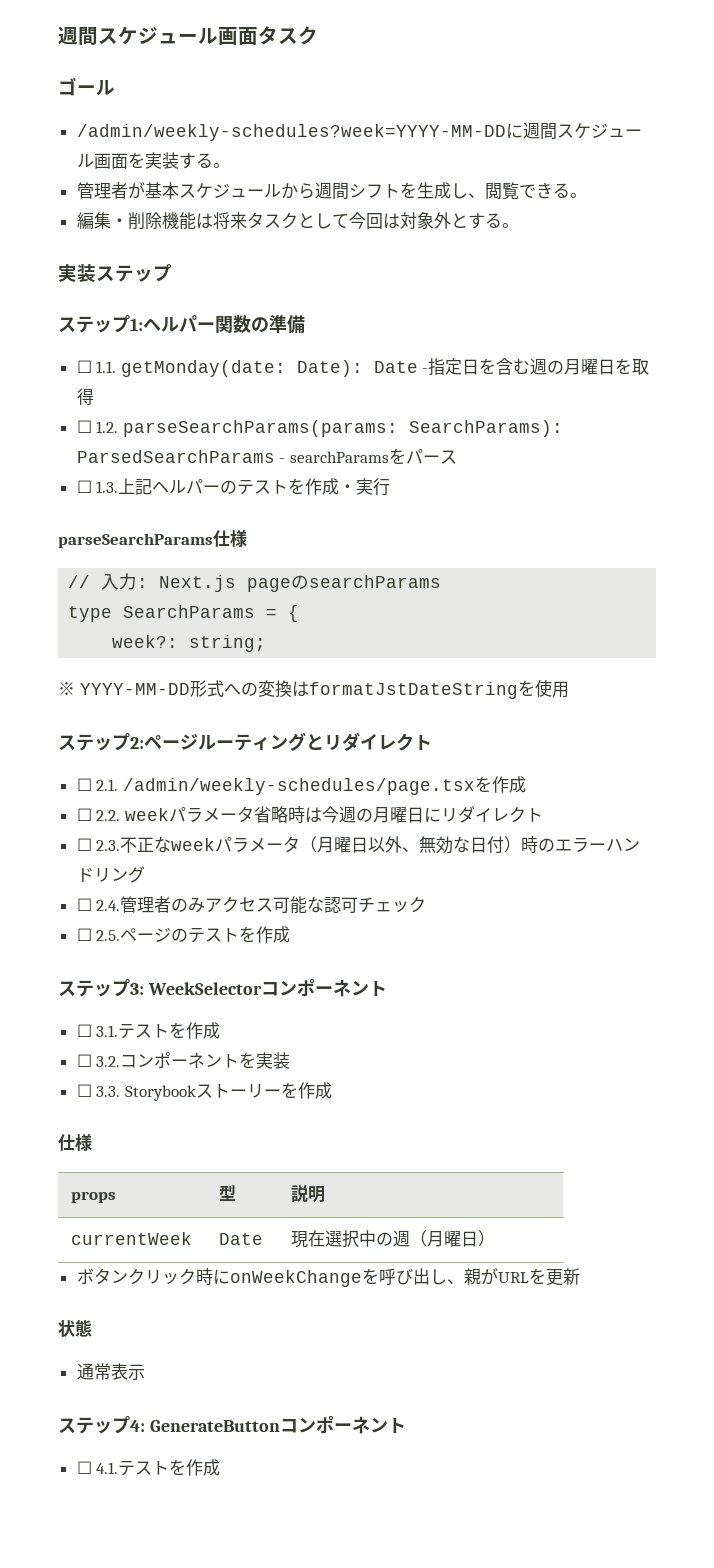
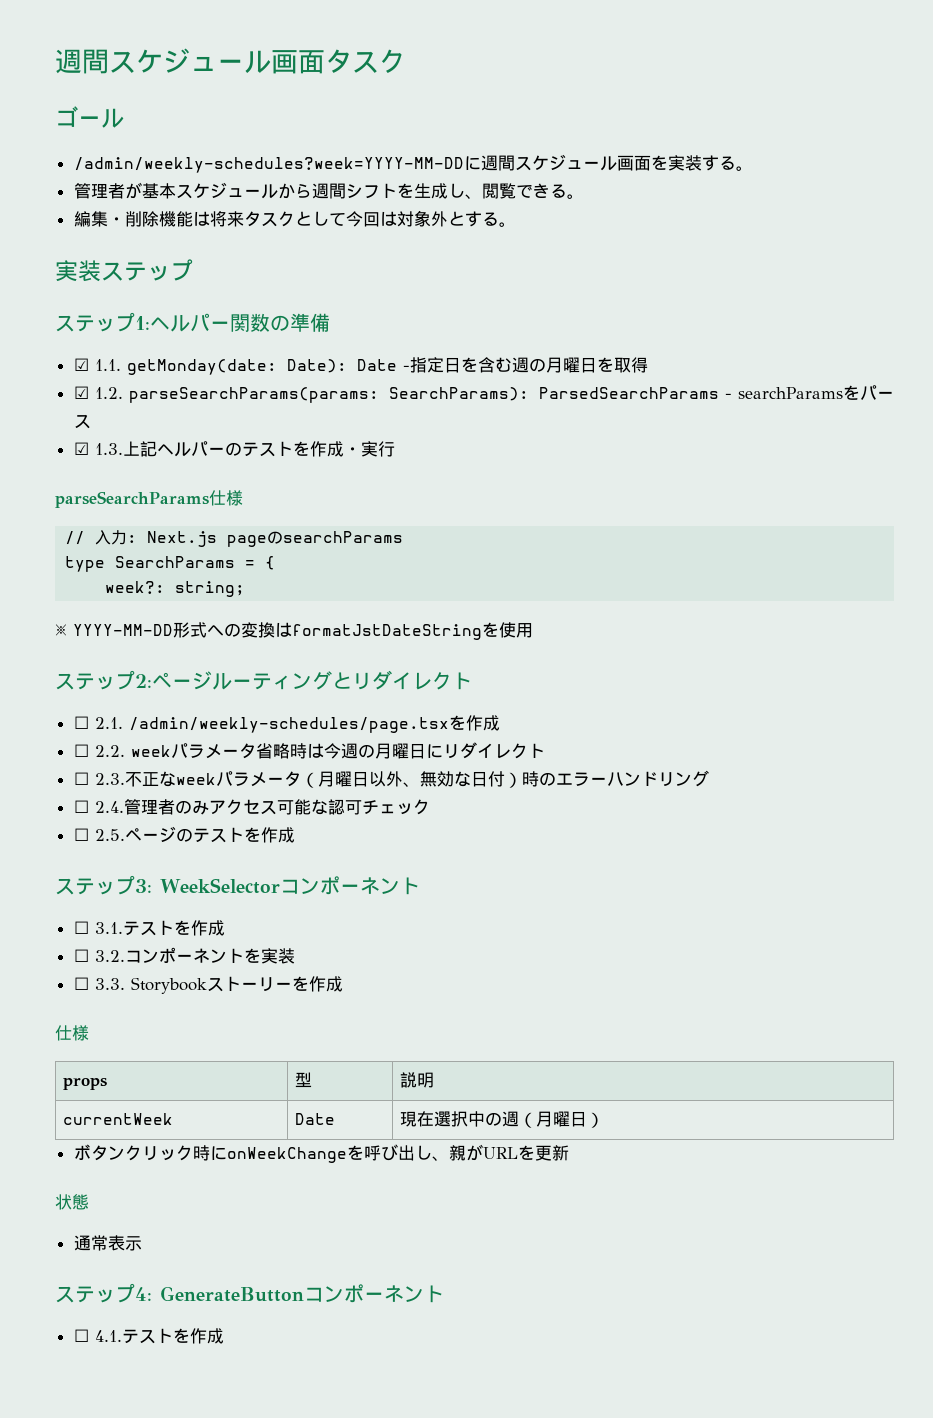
[76,360,92,373] ☐ -> [73,358,89,371] ☑
[76,420,92,433] ☐ -> [73,386,89,399] ☑
[76,480,92,493] ☐ -> [73,442,89,455] ☑

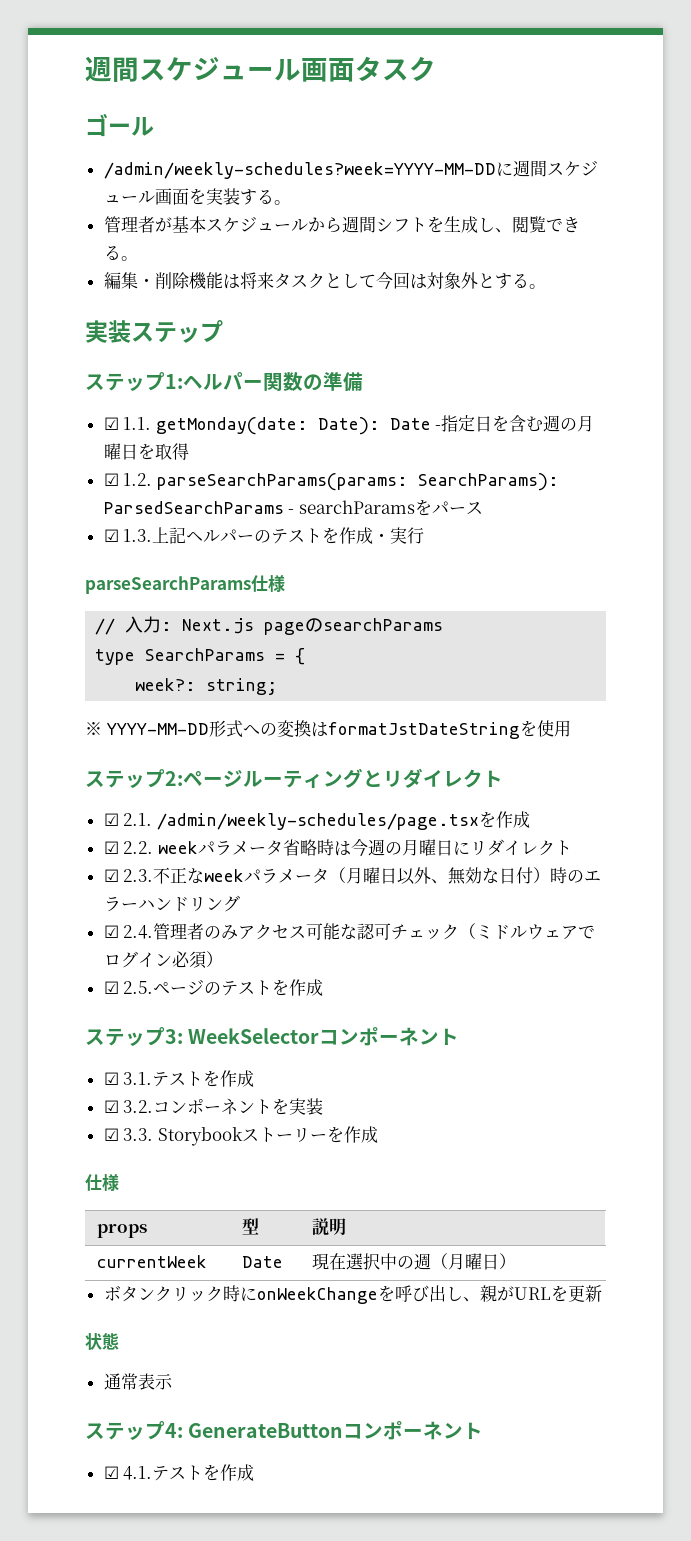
[73,716,89,729] ☐ -> [103,813,119,826] ☑
[73,744,89,757] ☐ -> [103,841,119,854] ☑
[73,772,89,785] ☐ -> [103,869,119,882] ☑
[73,800,89,813] ☐ -> [103,925,119,938] ☑
[73,828,89,841] // ☐ -> [459,923,596,940] [103,951,223,969] [103,981,119,994] （ミドルウェアでログイン必須） // ☑
[73,921,89,934] ☐ -> [103,1072,119,1085] ☑
[73,949,89,962] ☐ -> [103,1100,119,1113] ☑
[73,977,89,990] ☐ -> [103,1128,119,1141] ☑
[73,1329,89,1342] ☐ -> [103,1466,119,1479] ☑

